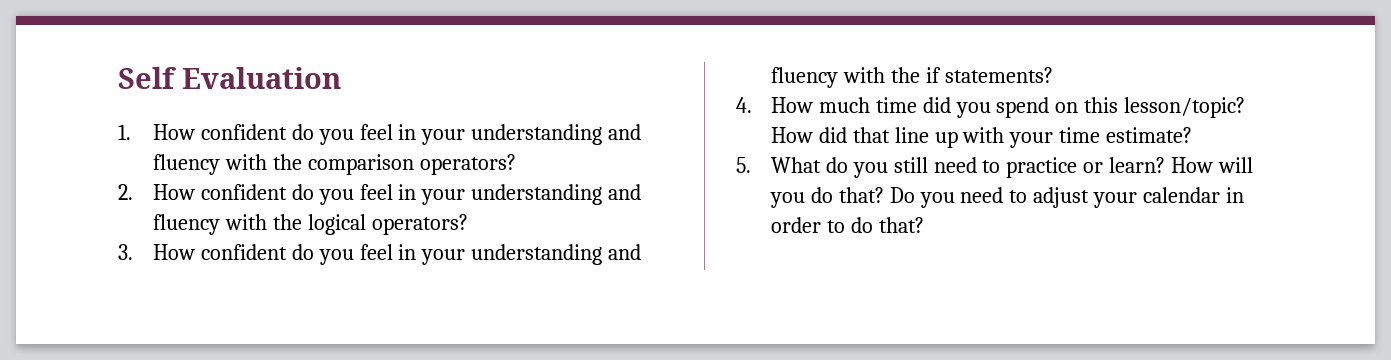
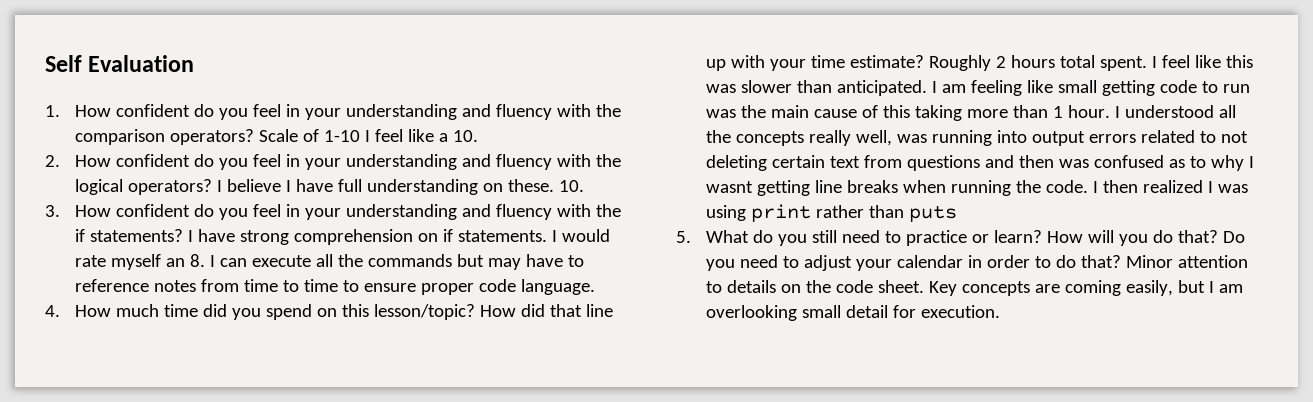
(516, 164) none -> [258,129,478,142] Scale of 1-10 I feel like a 10.
(468, 224) none -> [216,179,584,195] I believe I have full understanding on these. 10.
(1053, 75) none -> [187,229,610,245] [74,254,584,270] [74,279,595,295] I have strong comprehension on if statements. I would rate myself an 8. I can execute all the commands but may have to reference notes from time to time to ensure proper code language.
(1193, 135) none -> [928,55,1253,71] [705,80,1250,96] [705,105,1236,121] [705,130,1248,146] [705,155,1254,171] [705,180,1248,196] [705,204,957,222] Roughly 2 hours total spent. I feel like this was slower than anticipated. I am feeling like small getting code to run was the main cause of this taking more than 1 hour. I understood all the concepts really well, was running into output errors related to not deleting certain text from questions and then was confused as to why I wasnt getting line breaks when running the code. I then realized I was using print rather than puts
(924, 225) none -> [1125,255,1248,268] [705,280,1243,296] [705,305,1000,321] Minor attention to details on the code sheet. Key concepts are coming easily, but I am overlooking small detail for execution.

